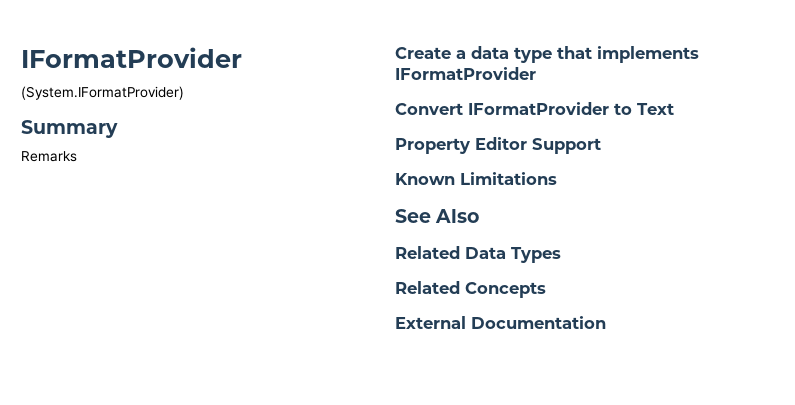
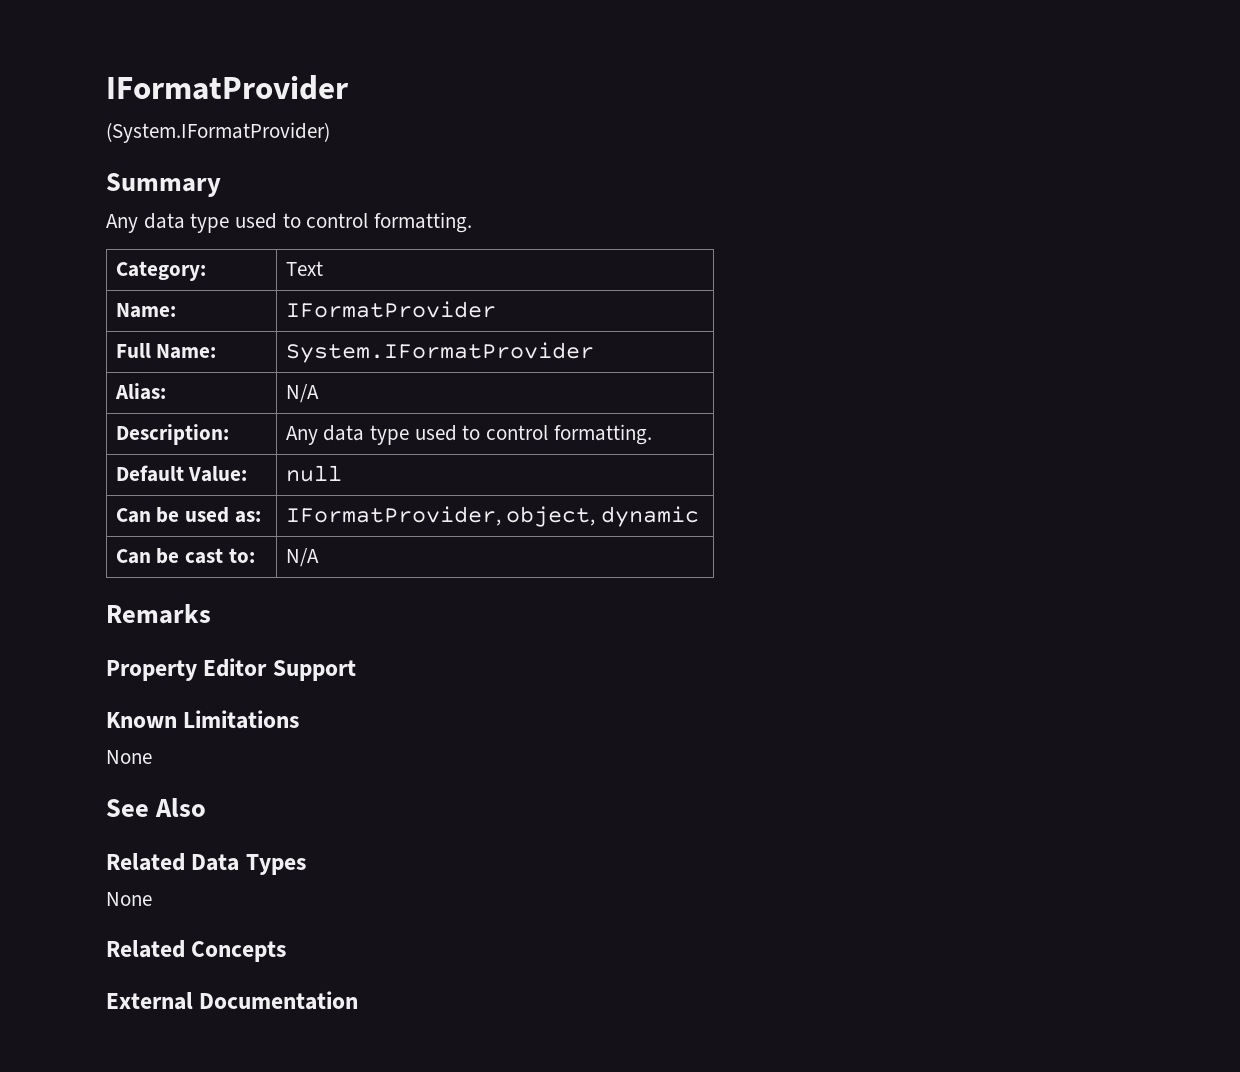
[21,151,77,162] [395,46,699,63] [395,67,536,80] [395,102,674,115] Remarks // Create a data type that implements IFormatProvider // Convert IFormatProvider to Text -> [106,212,473,233] [115,261,206,281] [285,261,323,276] [115,303,176,318] [285,301,496,318] [115,343,217,359] [285,342,594,363] [114,383,166,400] [285,384,319,403] [115,424,229,445] [285,424,652,445] [115,465,248,482] [285,465,342,482] [115,507,261,523] [285,506,699,527] [115,548,255,564] [285,548,319,567] [106,604,211,624] Any data type used to control formatting. // Category: | Text // Name: | IFormatProvider // Full Name: | System.IFormatProvider // Alias: | N/A // Description: | Any data type used to control formatting. // Default Value: | null // Can be used as: | IFormatProvider, object, dynamic // Can be cast to: | N/A // Remarks
(557, 178) none -> [106,750,152,764] // None
(561, 255) none -> [106,892,152,906] // None

